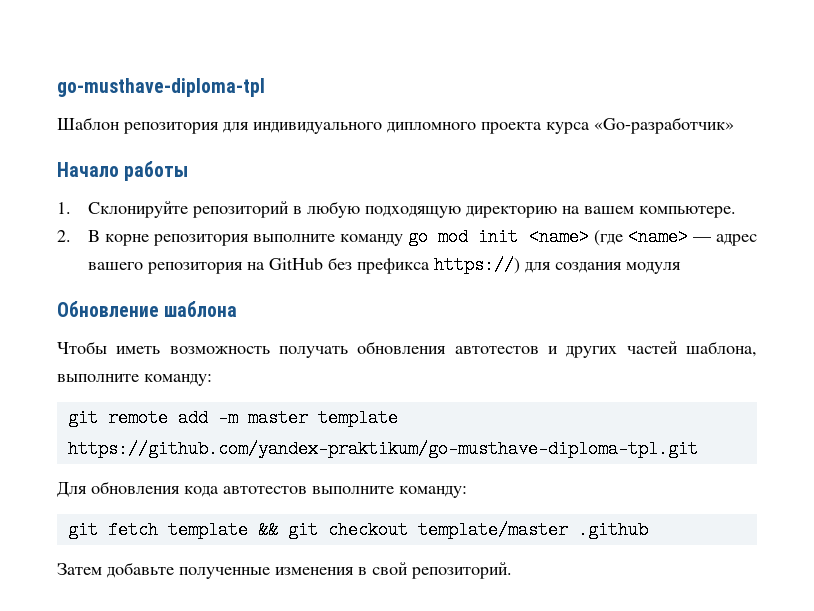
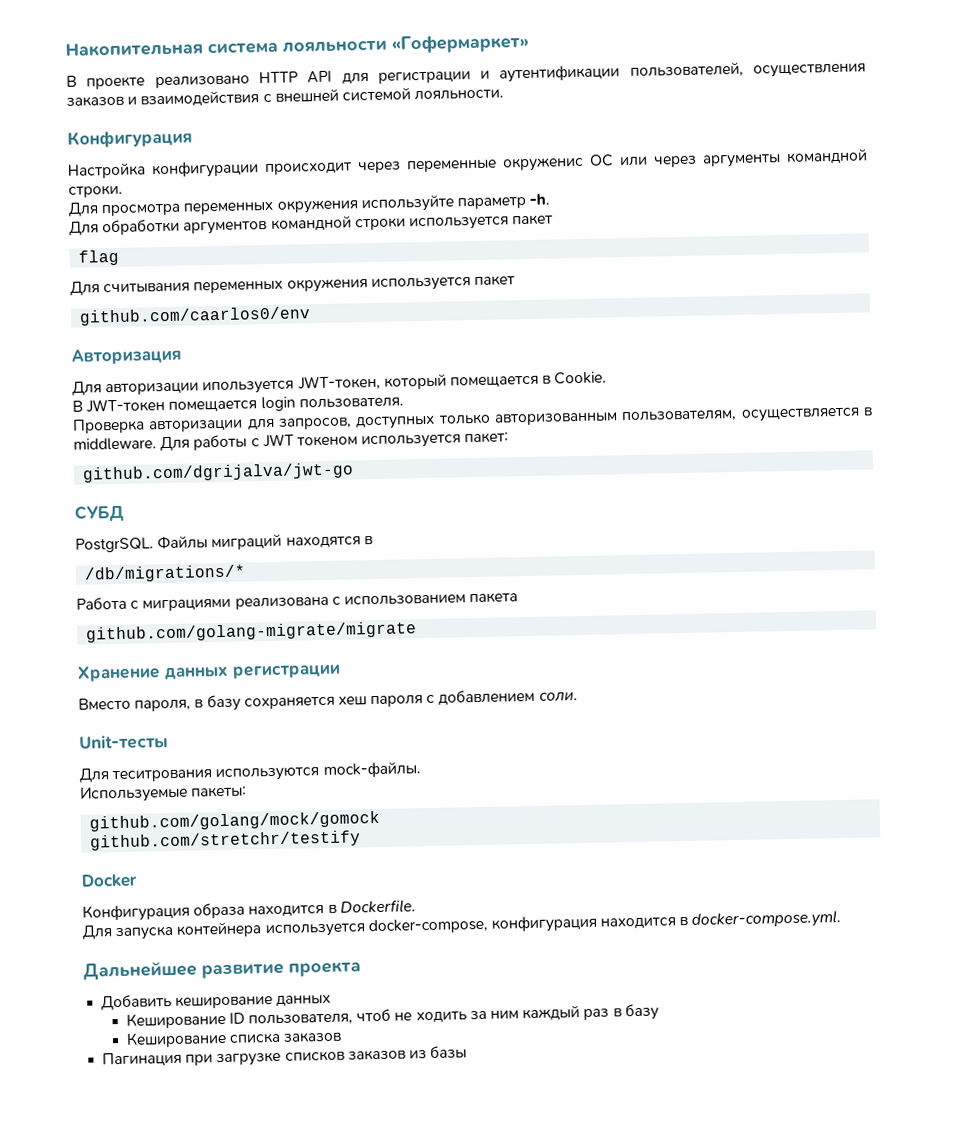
[57,78,265,97] [57,117,734,134] [57,161,189,181] [57,201,736,218] [57,228,757,246] [87,256,681,274] [57,301,238,317] [57,341,757,358] [57,374,212,386] [67,409,398,427] [67,440,698,458] [57,481,467,498] [67,521,648,539] [57,562,512,579] go-musthave-diploma-tpl // Шаблон репозитория для индивидуального дипломного проекта курса «Go-разработчик» // Начало работы // 1. Склонируйте репозиторий в любую подходящую директорию на вашем компьютере. // 2. В корне репозитория выполните команду go mod init <name> (где <name> — адрес вашего репозитория на GitHub без префикса https://) для создания модуля // Обновление шаблона // Чтобы иметь возможность получать обновления автотестов и других частей шаблона, выполните команду: // git remote add -m master template https://github.com/yandex-praktikum/go-musthave-diploma-tpl.git // Для обновления кода автотестов выполните команду: // git fetch template && git checkout template/master .github // Затем добавьте полученные изменения в свой репозиторий. -> [65,33,529,57] [66,61,866,90] [66,87,505,108] [67,129,193,148] [68,148,868,179] [68,184,123,198] [68,193,551,217] [69,214,554,236] [78,249,120,266] [70,275,515,296] [79,306,312,326] [71,347,182,365] [72,371,608,396] [72,396,404,413] [72,407,874,434] [73,432,510,452] [82,462,355,483] [74,504,124,522] [75,533,373,553] [84,564,247,583] [76,592,519,612] [86,621,418,643] [77,663,341,682] [78,688,578,712] [79,734,168,750] [79,761,421,783] [80,784,248,803] [89,810,381,832] [90,830,362,851] [81,873,138,888] [82,899,416,922] [82,910,842,941] [83,960,361,981] [101,994,332,1011] [125,1003,659,1029] [125,1030,343,1048] [102,1045,468,1068] Накопительная система лояльности «Гофермаркет» // В проекте реализовано HTTP API для регистрации и аутентификации пользователей, осуществления заказов и взаимодействия с внешней системой лояльности. // Конфигурация // Настройка конфигурации происходит через переменные окруженис ОС или через аргументы командной строки. // Для просмотра переменных окружения используйте параметр -h. // Для обработки аргументов командной строки используется пакет // flag // Для считывания переменных окружения используется пакет // github.com/caarlos0/env // Авторизация // Для авторизации ипользуется JWT-токен, который помещается в Cookie. // В JWT-токен помещается login пользователя. // Проверка авторизации для запросов, доступных только авторизованным пользователям, осуществляется в middleware. Для работы с JWT токеном используется пакет: // github.com/dgrijalva/jwt-go // СУБД // PostgrSQL. Файлы миграций находятся в // /db/migrations/* // Работа с миграциями реализована с использованием пакета // github.com/golang-migrate/migrate // Хранение данных регистрации // Вместо пароля, в базу сохраняется хеш пароля с добавлением соли. // Unit-тесты // Для теситрования используются mock-файлы. // Используемые пакеты: // github.com/golang/mock/gomock // github.com/stretchr/testify // Docker // Конфигурация образа находится в Dockerfile. // Для запуска контейнера используется docker-compose, конфигурация находится в docker-compose.yml. // Дальнейшее развитие проекта // Добавить кеширование данных // Кеширование ID пользователя, чтоб не ходить за ним каждый раз в базу // Кеширование списка заказов // Пагинация при загрузке списков заказов из базы

